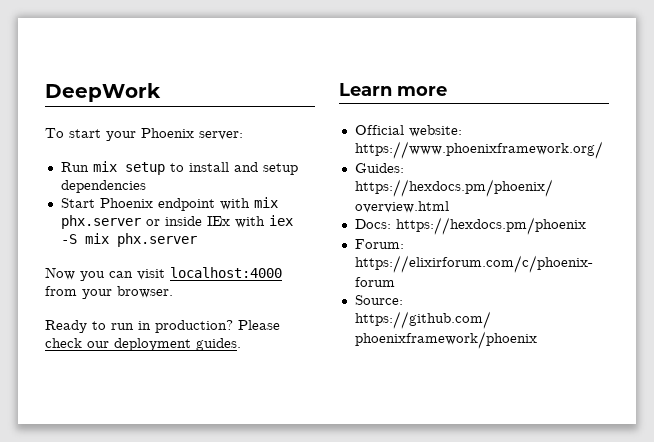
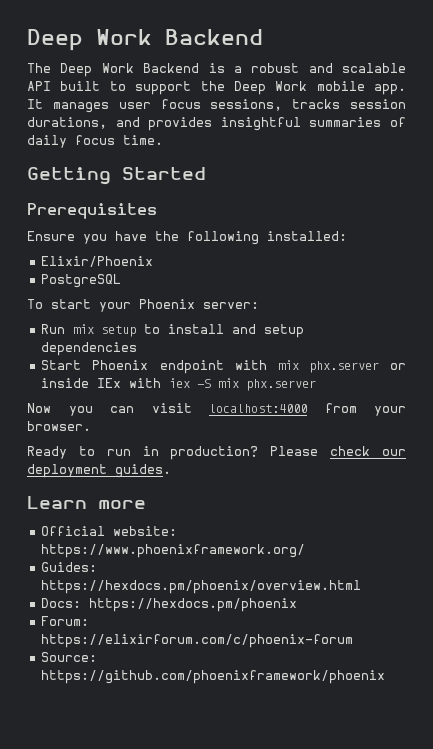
[45,83,161,102] DeepWork -> [27,29,263,51] [27,63,406,77] [27,81,406,95] [27,99,406,113] [27,117,406,131] [27,135,163,148] [27,167,206,185] [27,203,157,219] [27,231,347,245] [41,256,154,267] [41,274,122,288] Deep Work Backend // The Deep Work Backend is a robust and scalable API built to support the Deep Work mobile app. It manages user focus sessions, tracks session durations, and provides insightful summaries of daily focus time. // Getting Started // Prerequisites // Ensure you have the following installed: // Elixir/Phoenix // PostgreSQL

